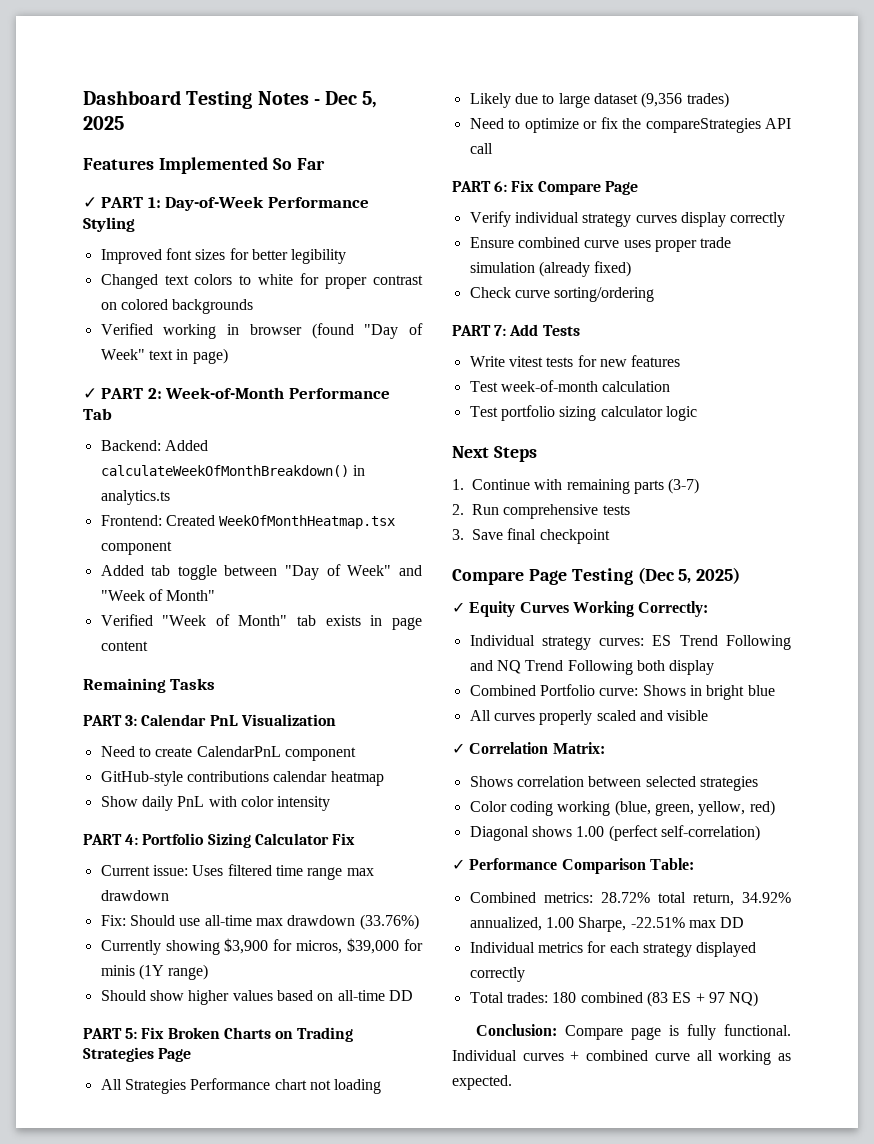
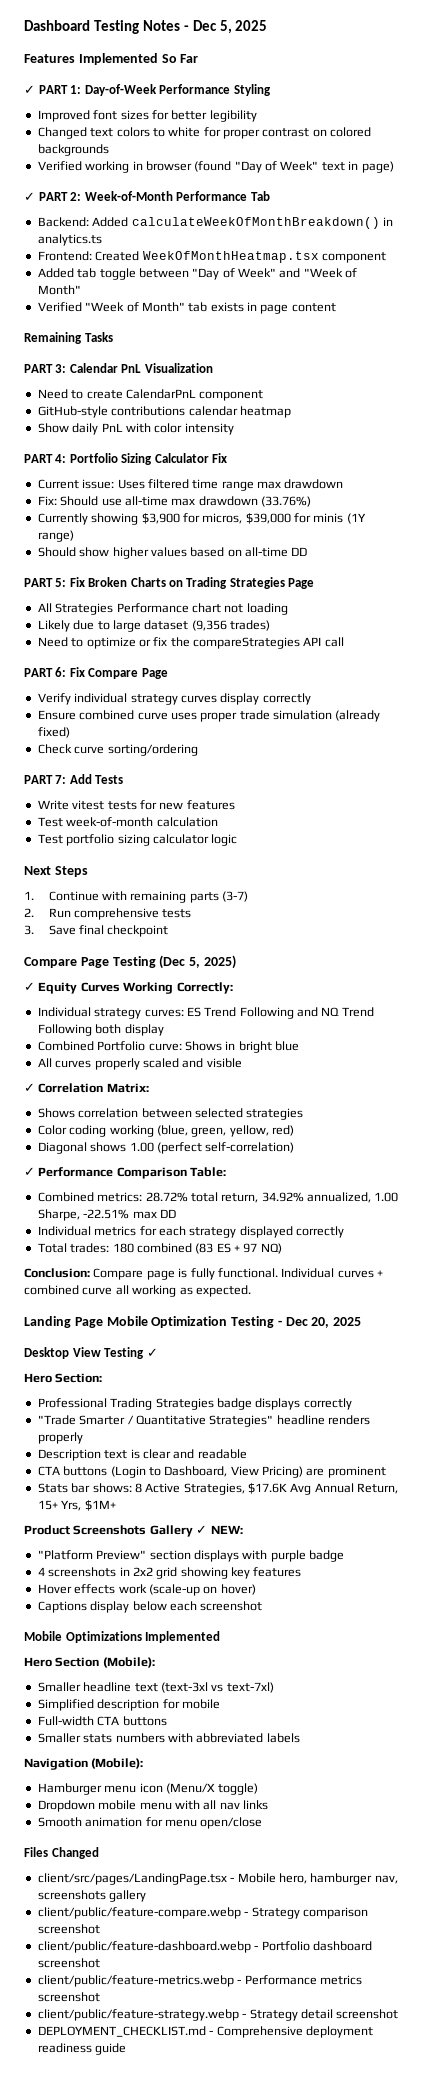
(512, 1082) none -> [24,1316,362,1328] [24,1347,158,1359] [24,1373,103,1383] [37,1398,352,1410] [37,1415,370,1427] [37,1432,83,1444] [37,1449,247,1461] [37,1466,386,1478] [37,1483,399,1495] [37,1500,116,1511] [24,1525,243,1537] [37,1550,344,1562] [37,1567,302,1579] [37,1584,256,1596] [37,1601,263,1613] [24,1631,221,1643] [24,1657,155,1668] [37,1682,274,1693] [37,1699,220,1711] [37,1716,167,1726] [37,1733,300,1743] [24,1758,144,1770] [37,1783,259,1795] [37,1800,268,1812] [37,1817,263,1829] [24,1847,99,1859] [37,1873,398,1885] [37,1890,147,1902] [37,1907,368,1919] [37,1924,100,1934] [37,1941,372,1953] [37,1958,100,1968] [37,1975,362,1987] [37,1992,100,2002] [37,2009,399,2021] [37,2026,373,2038] [37,2043,127,2055] // Landing Page Mobile Optimization Testing - Dec 20, 2025 // Desktop View Testing ✓ // Hero Section: // Professional Trading Strategies badge displays correctly // "Trade Smarter / Quantitative Strategies" headline renders properly // Description text is clear and readable // CTA buttons (Login to Dashboard, View Pricing) are prominent // Stats bar shows: 8 Active Strategies, $17.6K Avg Annual Return, 15+ Yrs, $1M+ // Product Screenshots Gallery ✓ NEW: // "Platform Preview" section displays with purple badge // 4 screenshots in 2x2 grid showing key features // Hover effects work (scale-up on hover) // Captions display below each screenshot // Mobile Optimizations Implemented // Hero Section (Mobile): // Smaller headline text (text-3xl vs text-7xl) // Simplified description for mobile // Full-width CTA buttons // Smaller stats numbers with abbreviated labels // Navigation (Mobile): // Hamburger menu icon (Menu/X toggle) // Dropdown mobile menu with all nav links // Smooth animation for menu open/close // Files Changed // client/src/pages/LandingPage.tsx - Mobile hero, hamburger nav, screenshots gallery // client/public/feature-compare.webp - Strategy comparison screenshot // client/public/feature-dashboard.webp - Portfolio dashboard screenshot // client/public/feature-metrics.webp - Performance metrics screenshot // client/public/feature-strategy.webp - Strategy detail screenshot // DEPLOYMENT_CHECKLIST.md - Comprehensive deployment readiness guide

